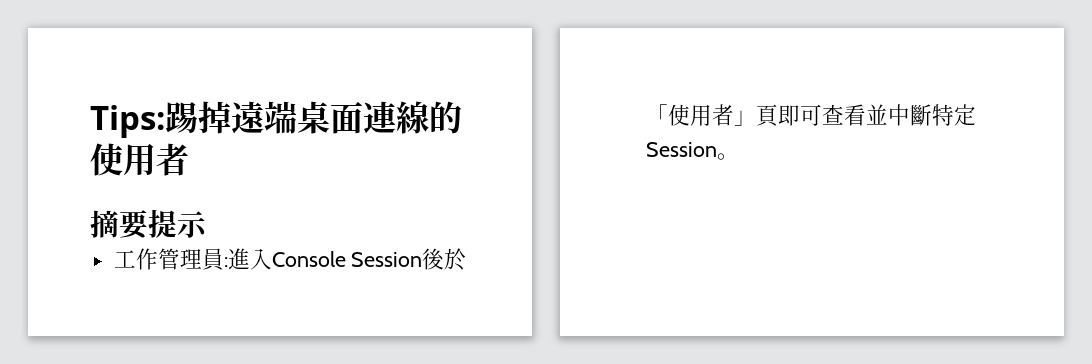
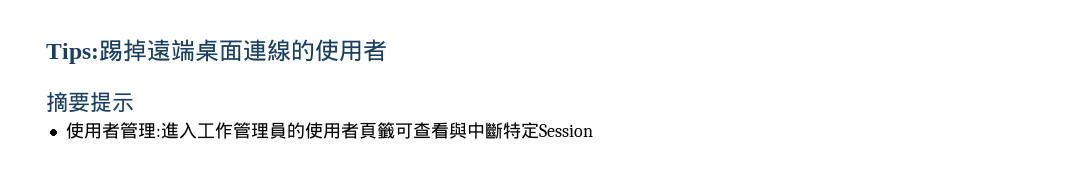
[113,248,467,271] [645,104,888,127] 工作管理員:進入Console Session後於「使用者」頁即可查看並 -> [65,122,467,139] 使用者管理:進入工作管理員的使用者頁籤可查看與
[716,153,739,160] 。 -> (593, 130) none

